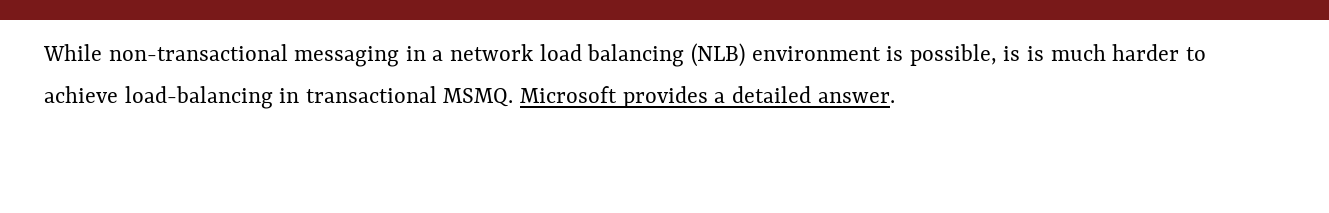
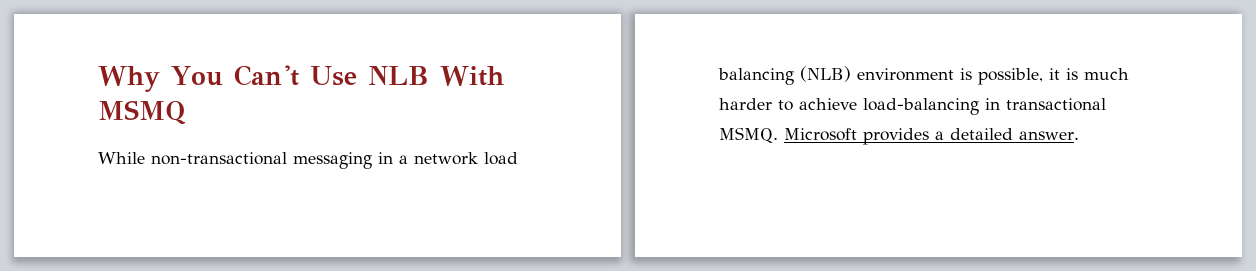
(43, 52) none -> [98,65,504,92] [98,100,186,125] Why You Can't Use NLB With MSMQ //
[1003,46,1021,61] is -> [1049,68,1060,80] it

